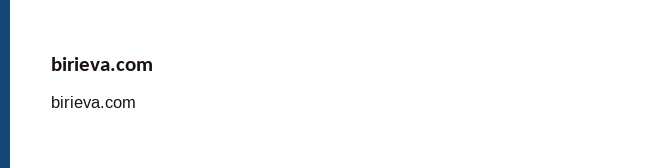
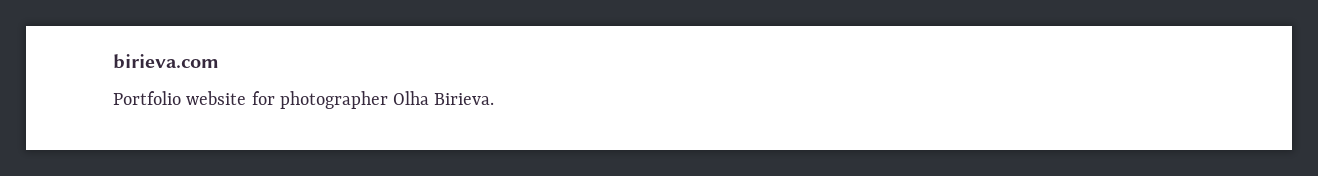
[51,96,136,108] birieva.com -> [113,91,495,109] Portfolio website for photographer Olha Birieva.

